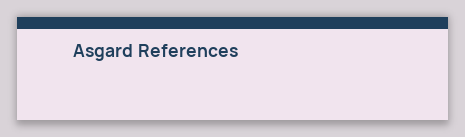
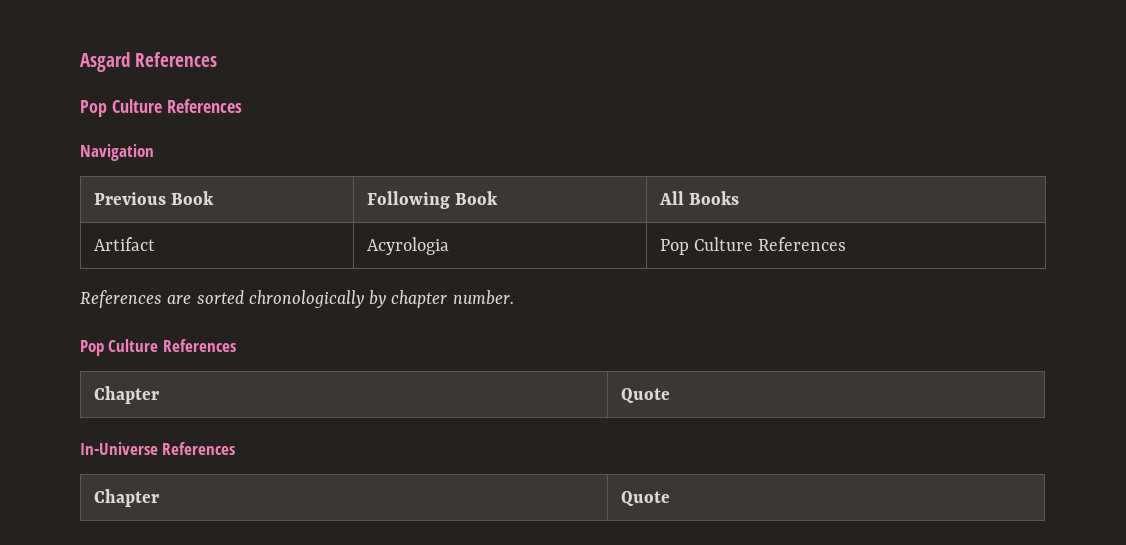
(238, 50) none -> [80,99,242,117] [80,144,154,161] [93,191,215,205] [366,191,499,209] [658,191,740,205] [93,237,155,251] [366,237,449,255] [659,237,847,255] [80,290,514,308] [80,339,236,356] [93,386,159,404] [620,388,670,403] [80,442,236,455] [93,489,159,507] [620,491,670,506] // Pop Culture References // Navigation // Previous Book | Following Book | All Books // Artifact | Acyrologia | Pop Culture References // References are sorted chronologically by chapter number. // Pop Culture References // Chapter | Quote // In-Universe References // Chapter | Quote

